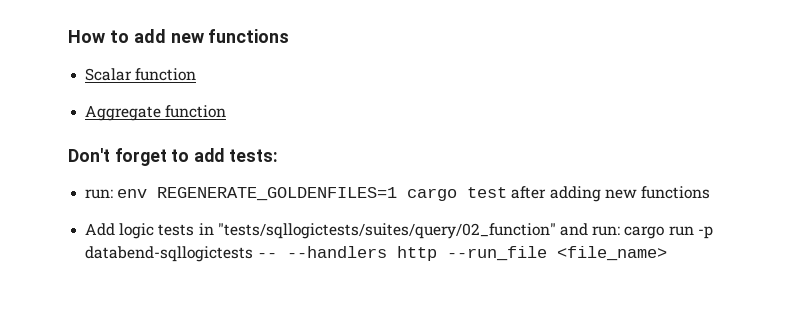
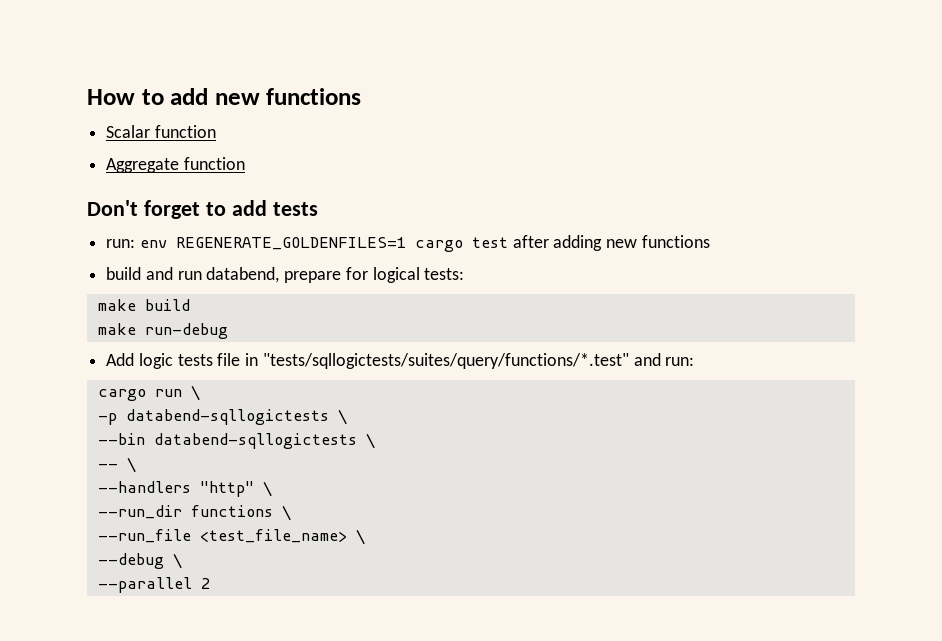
[228,149,278,162] tests: -> [272,202,318,216] tests
(710, 192) none -> [106,267,465,283] [97,299,190,311] [97,323,228,339] // build and run databend, prepare for logical tests: // make build // make run-debug
[198,223,556,239] in "tests/sqllogictests/suites/query/02_function" -> [217,353,629,369] file in "tests/sqllogictests/suites/query/functions/*.test"
(621, 231) none -> (695, 361) //
(694, 231) none -> [190,385,200,401] \ //
[257,246,668,261] -- --handlers http --run_file <file_name> -> [337,409,347,425] [97,433,375,449] [97,457,136,473] [97,481,272,497] [97,505,291,521] [97,529,365,545] [97,553,182,569] [97,577,210,593] \ // --bin databend-sqllogictests \ // -- \ // --handlers "http" \ // --run_dir functions \ // --run_file <test_file_name> \ // --debug \ // --parallel 2

